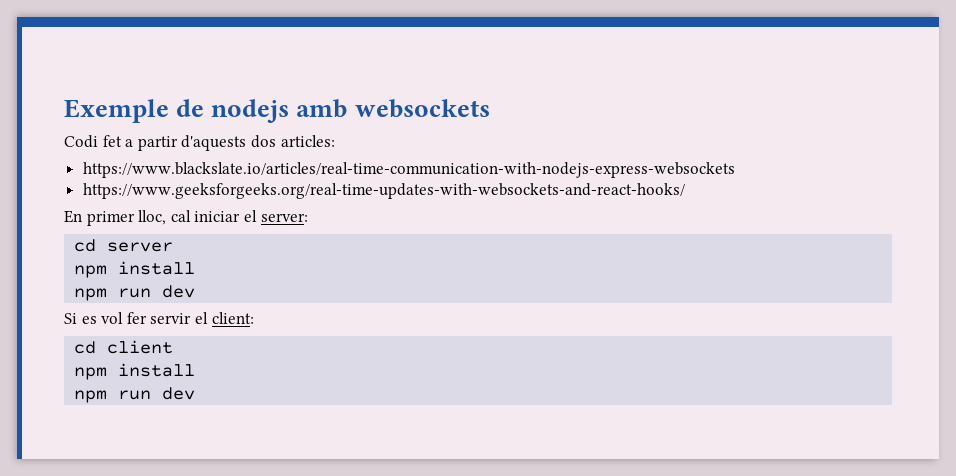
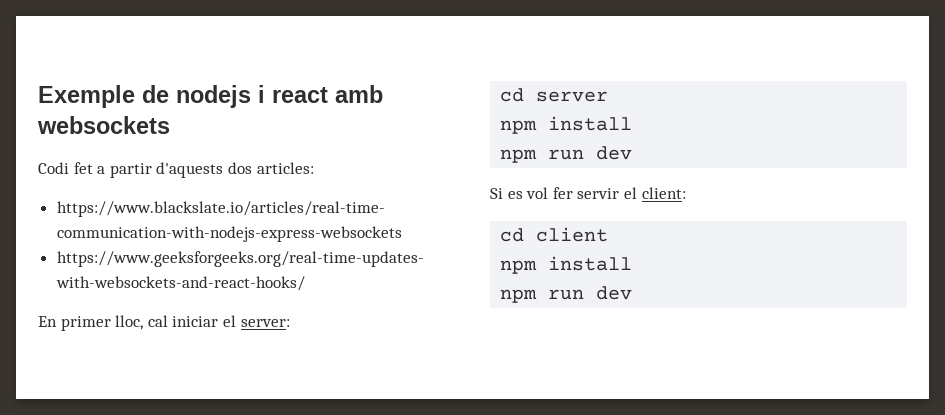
(290, 111) none -> [258,85,328,103] i react

